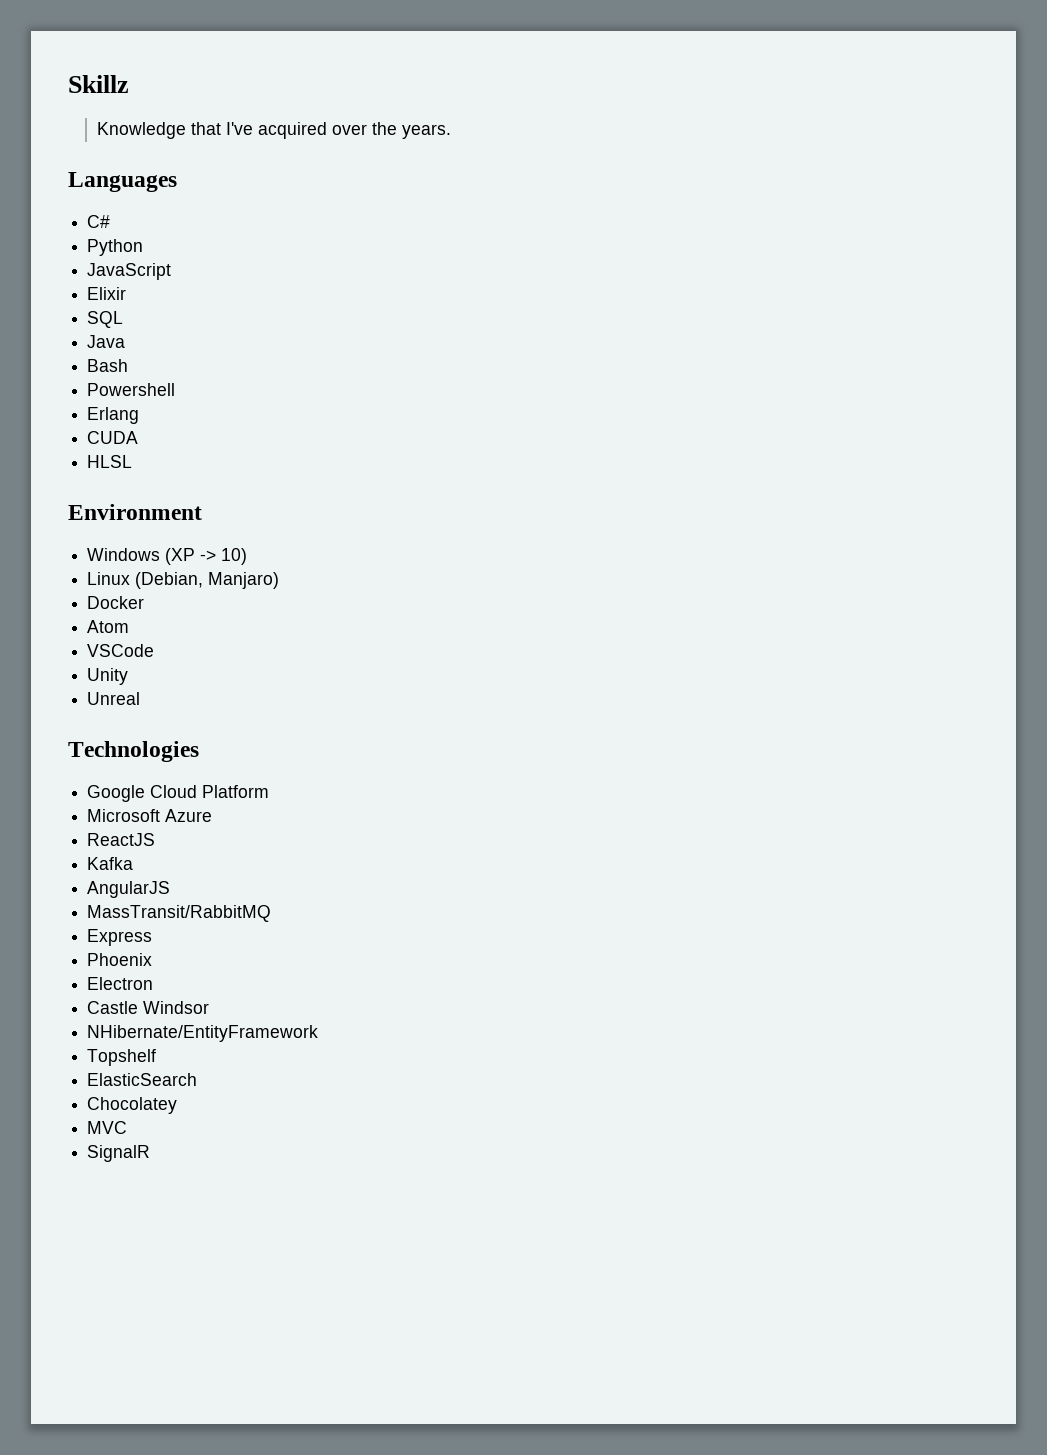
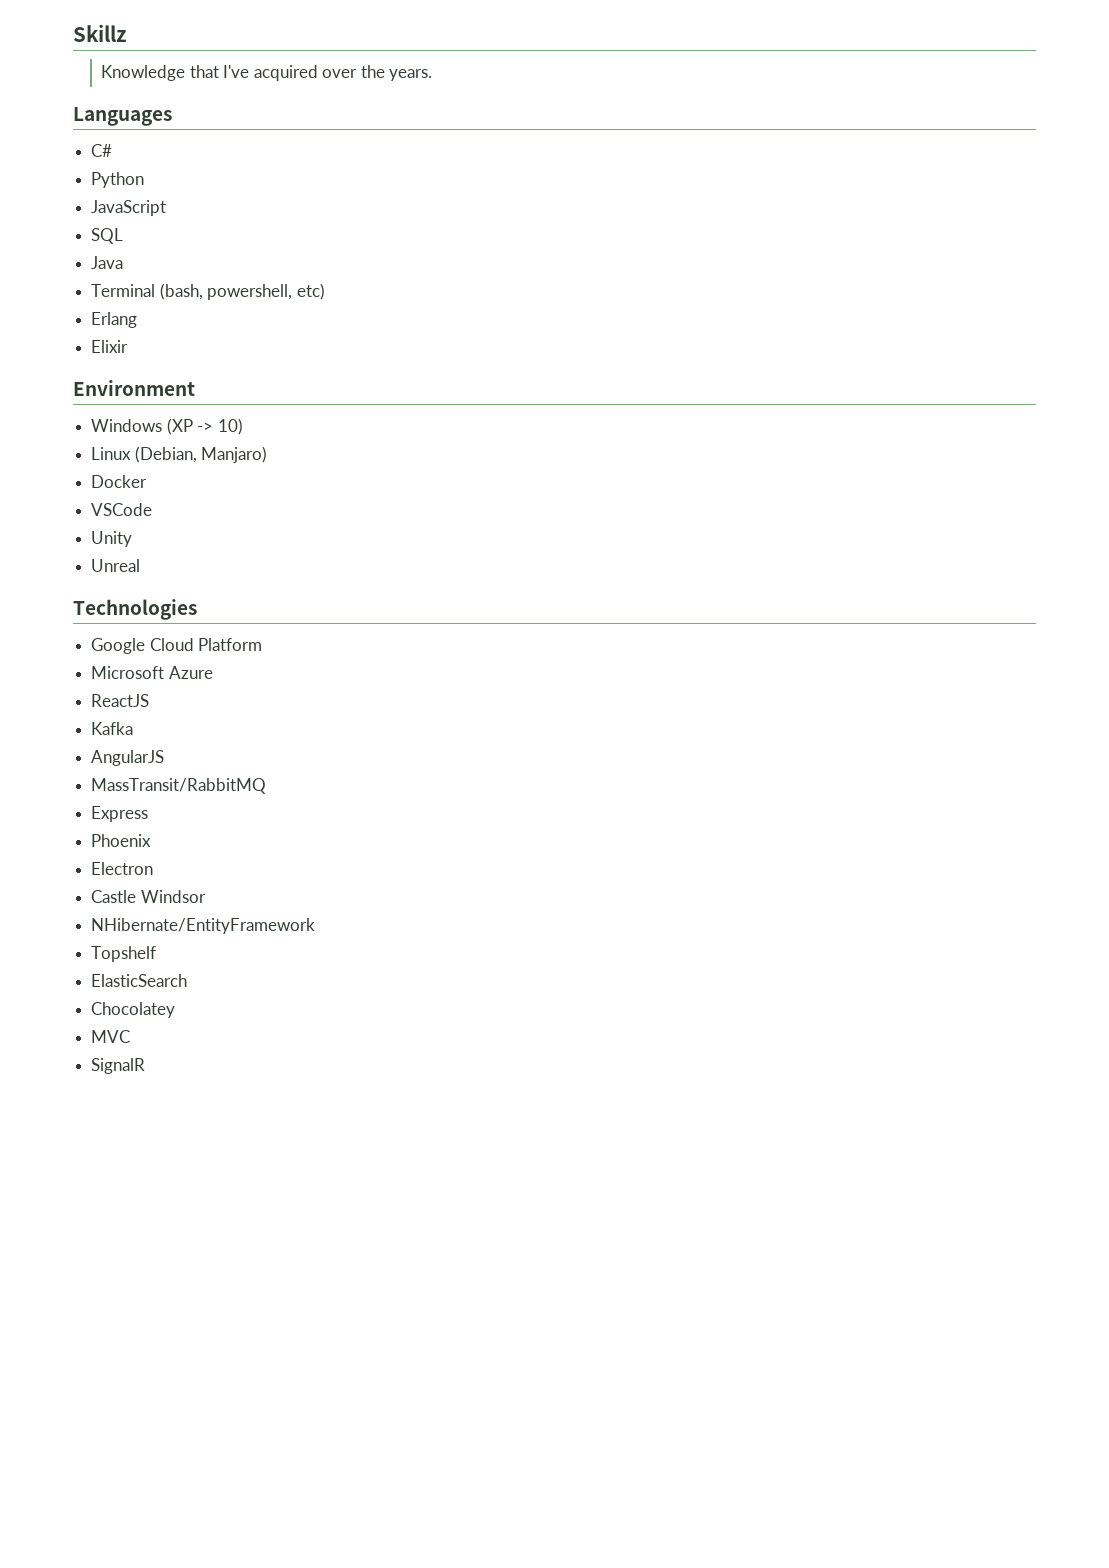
[87,287,127,300] // Elixir -> (167, 208) none
[87,359,129,372] [87,383,176,396] Bash // Powershell -> [91,283,325,300] Terminal (bash, powershell, etc)
[87,431,139,444] [87,455,133,468] CUDA // HLSL -> [91,340,129,353] Elixir
[87,620,130,633] // Atom -> (148, 481) none

